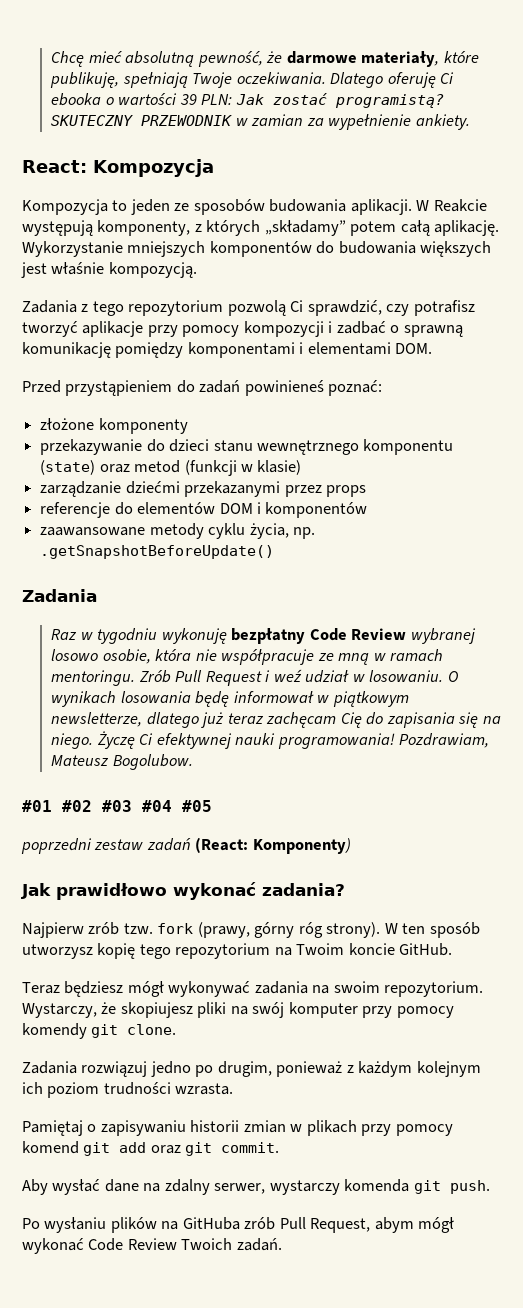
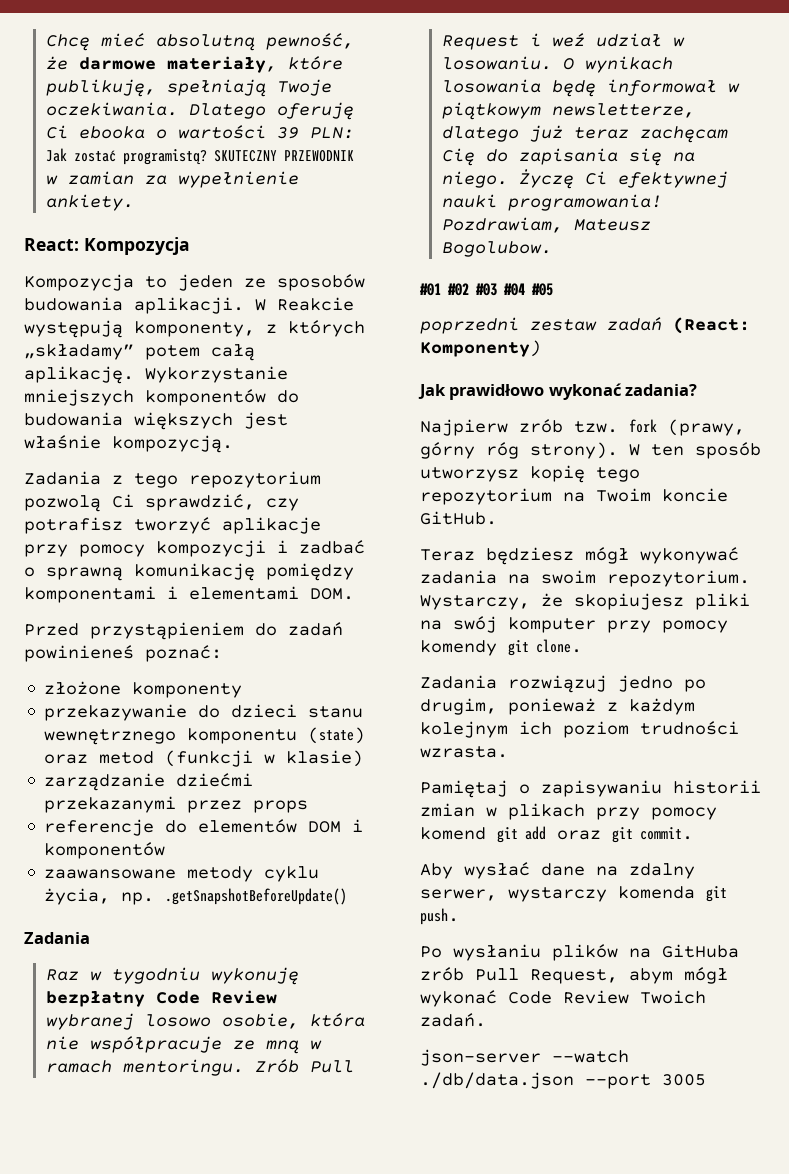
(282, 1244) none -> [420,1049,629,1066] [420,1072,706,1089] // json-server --watch ./db/data.json --port 3005

